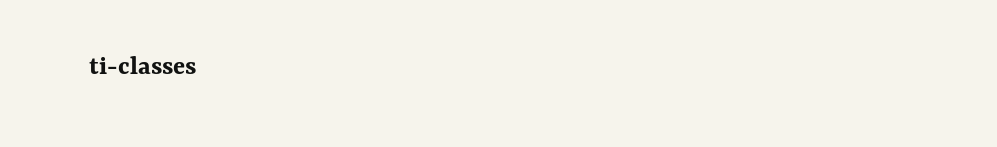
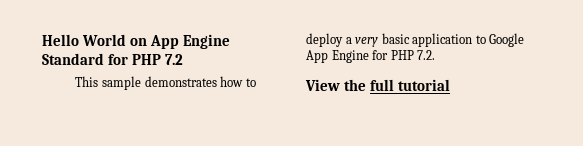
[89,56,196,74] ti-classes -> [42,34,231,49] [42,53,184,65] [75,76,256,90] [306,33,525,47] [306,50,436,63] [305,79,450,91] Hello World on App Engine Standard for PHP 7.2 // This sample demonstrates how to deploy a very basic application to Google App Engine for PHP 7.2. // View the full tutorial

